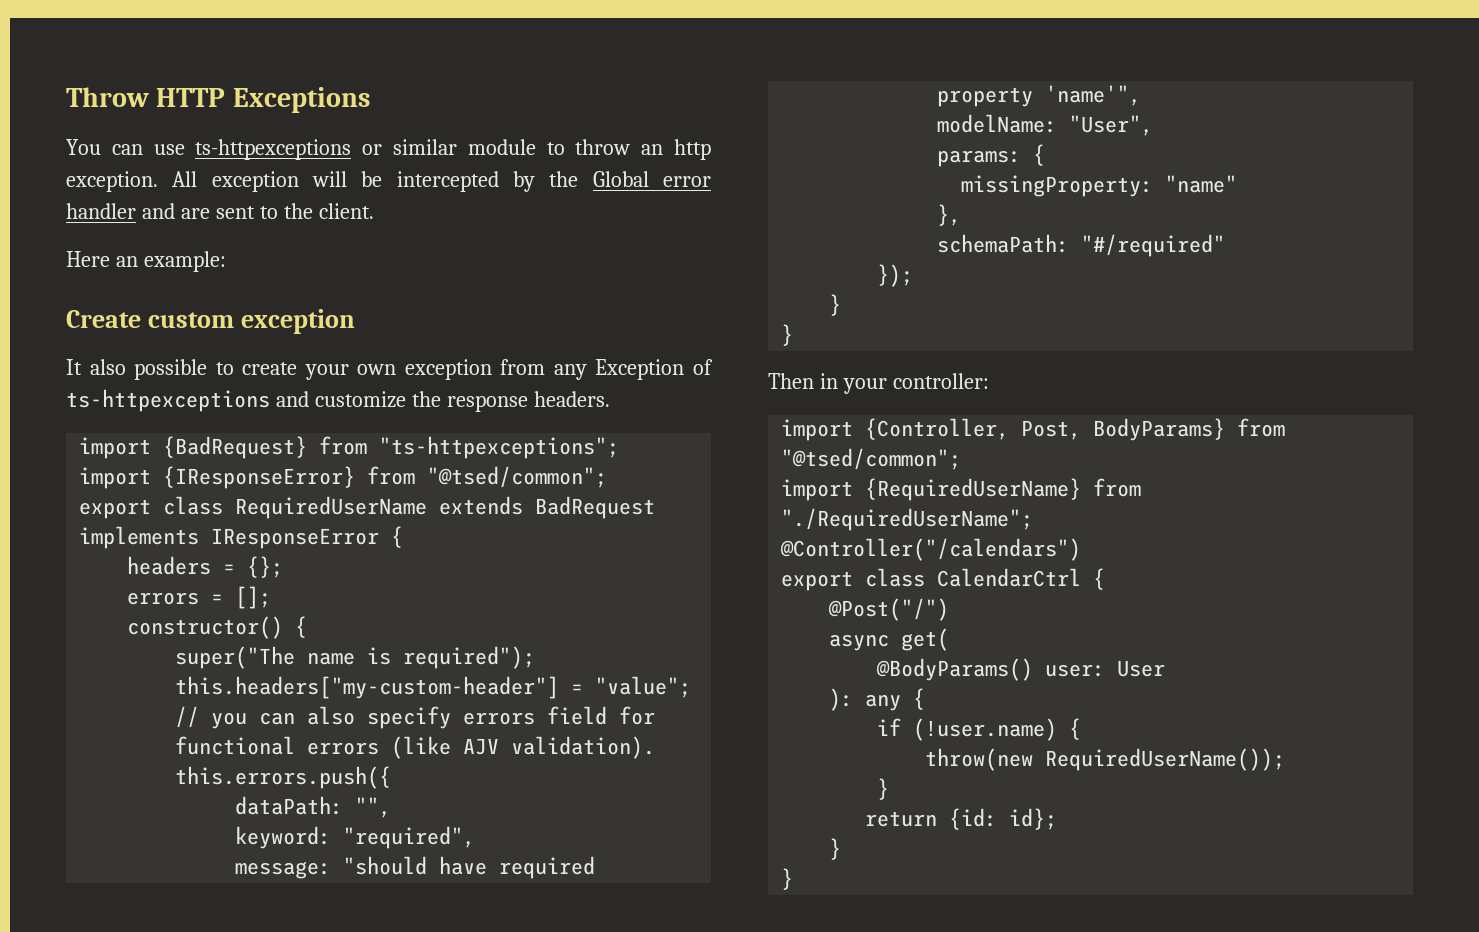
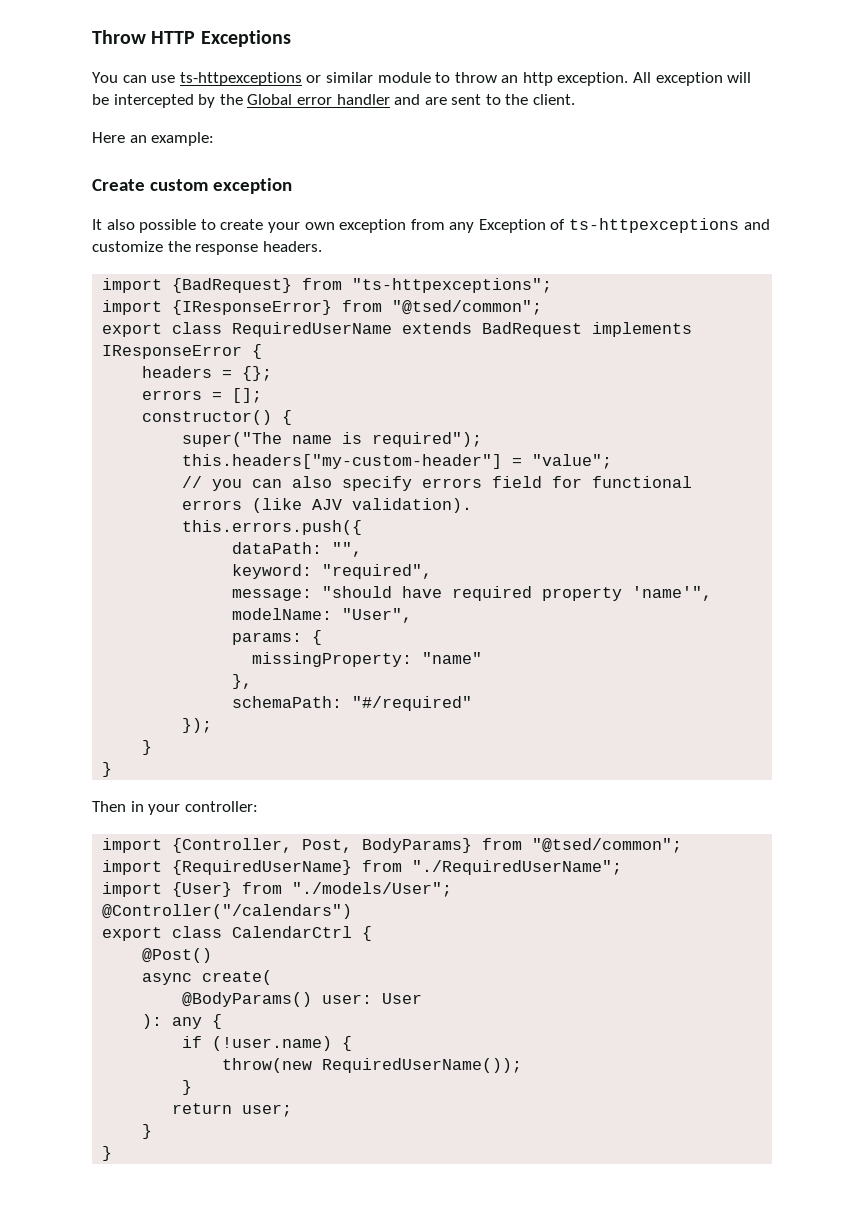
(1034, 519) none -> [102,882,453,897] // import {User} from "./models/User";
[828,598,950,621] @Post("/") -> [142,948,213,963] @Post()
[901,628,950,651] get( -> [202,970,273,985] create(
[949,808,1058,830] {id: id}; -> [242,1104,293,1117] user;

